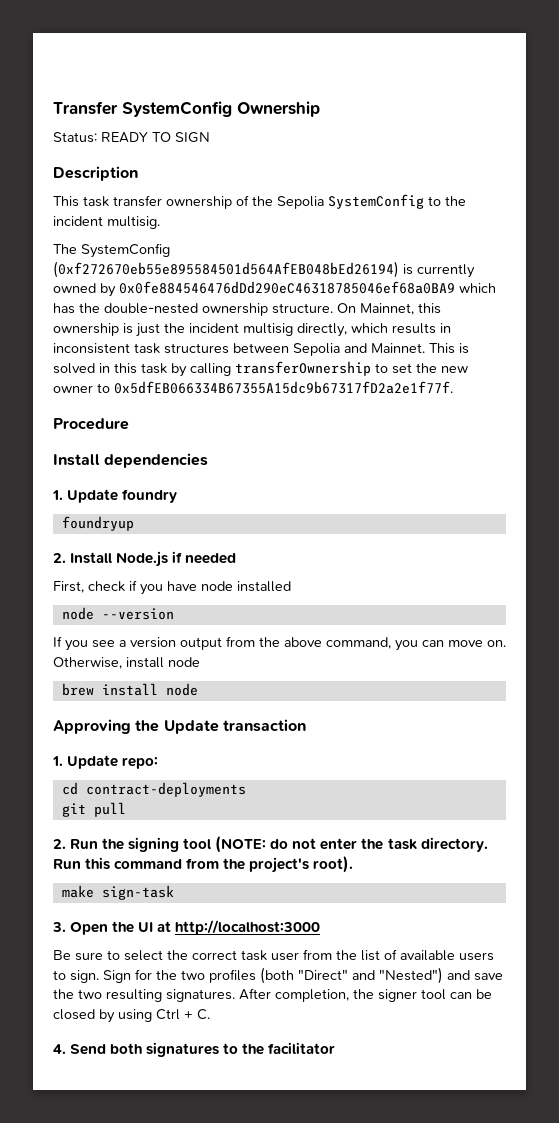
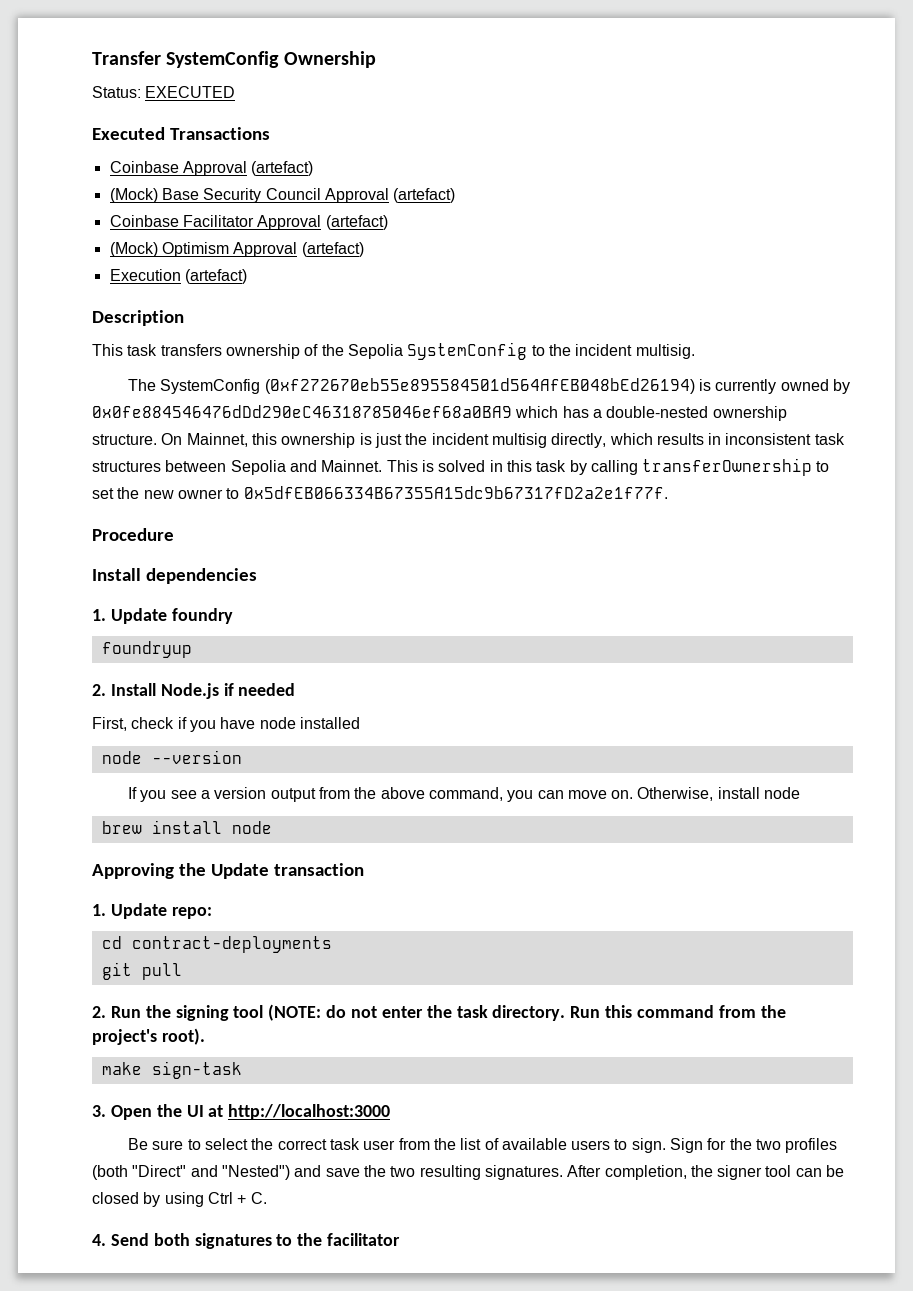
[101,132,210,143] READY TO SIGN -> [145,86,236,98] [92,127,270,140] [109,161,314,176] [109,188,456,203] [109,215,388,230] [109,242,364,257] [109,269,247,284] EXECUTED // Executed Transactions // Coinbase Approval (artefact) // (Mock) Base Security Council Approval (artefact) // Coinbase Facilitator Approval (artefact) // (Mock) Optimism Approval (artefact) // Execution (artefact)
[113,195,162,207] transfer -> [160,344,222,356] transfers
[79,303,100,313] the -> [592,409,602,418] a

